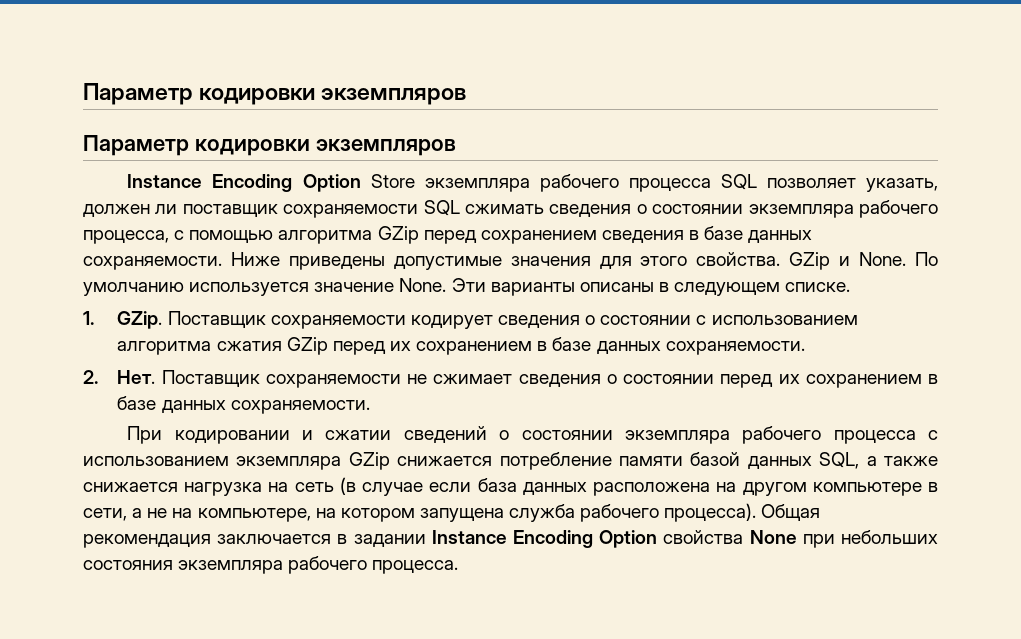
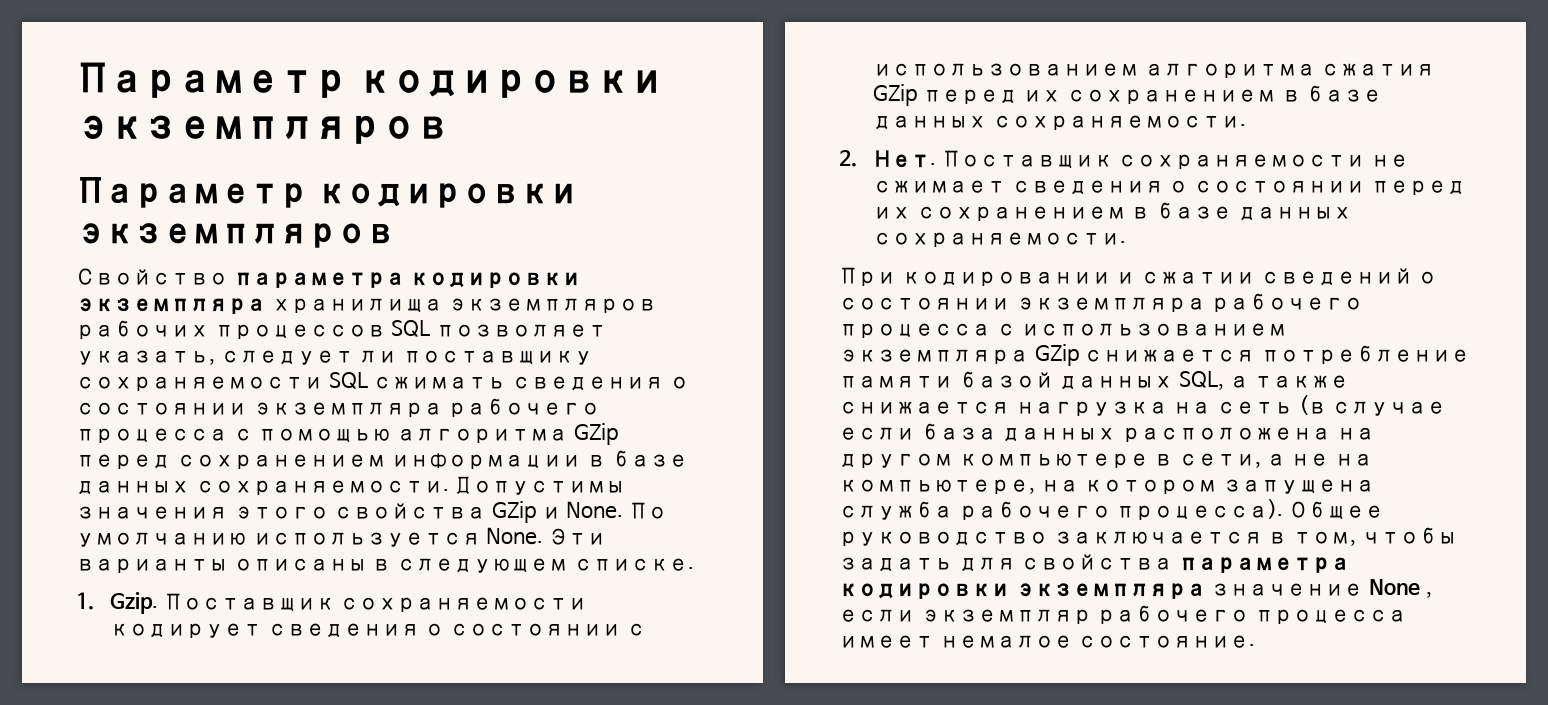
[127,174,938,192] [83,204,278,217] Instance Encoding Option Store экземпляра рабочего процесса SQL позволяет указать, должен ли поставщик -> [76,268,582,288] [76,298,658,314] [76,320,608,339] [76,350,594,365] Свойство параметра кодировки экземпляра хранилища экземпляров рабочих процессов SQL позволяет указать, следует ли поставщику
[83,230,169,244] процесса, -> [76,428,228,443] процесса
[601,226,813,243] [83,252,781,270] сведения в базе данных сохраняемости. Ниже приведены допустимые значения для этого свойства. -> [391,450,688,469] [76,476,626,495] [76,503,487,519] информации в базе данных сохраняемости. Допустимы значения этого свойства
[314,282,395,292] значение -> (481, 539) none
[117,311,163,329] GZip. -> [110,592,159,614] Gzip.
[761,504,821,521] [83,530,939,548] [83,556,459,574] Общая рекомендация заключается в задании Instance Encoding Option свойства None при небольших состояния экземпляра рабочего процесса. -> [1289,501,1385,520] [839,527,1457,546] [839,554,1351,573] [839,579,1432,599] [839,605,1408,624] [839,635,1256,648] Общее руководство заключается в том, чтобы задать для свойства параметра кодировки экземпляра значение None , если экземпляр рабочего процесса имеет немалое состояние.

